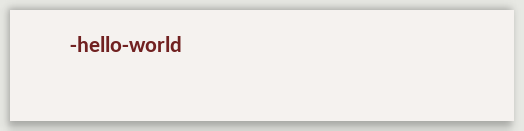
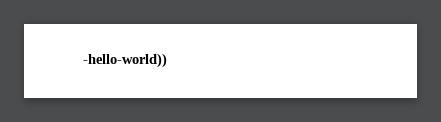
[70,36,182,52] -hello-world -> [83,53,167,68] -hello-world))

